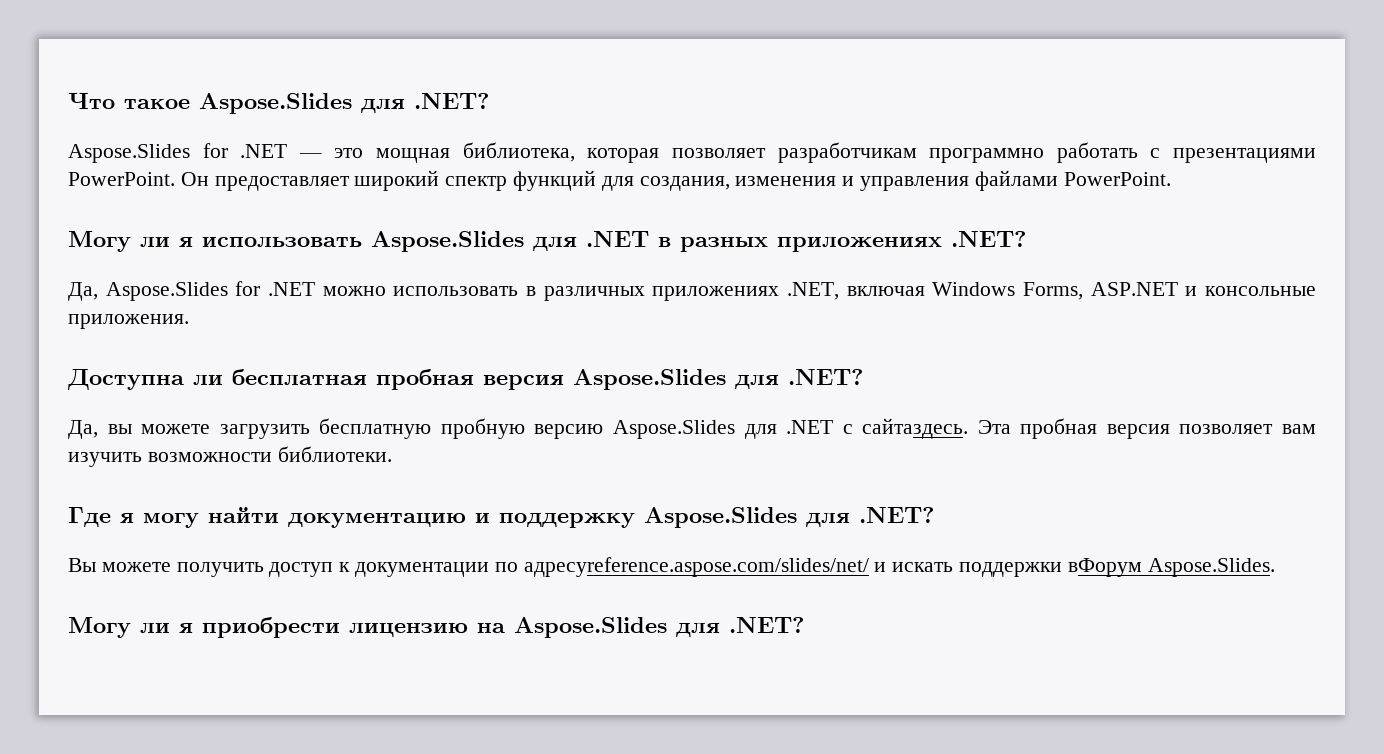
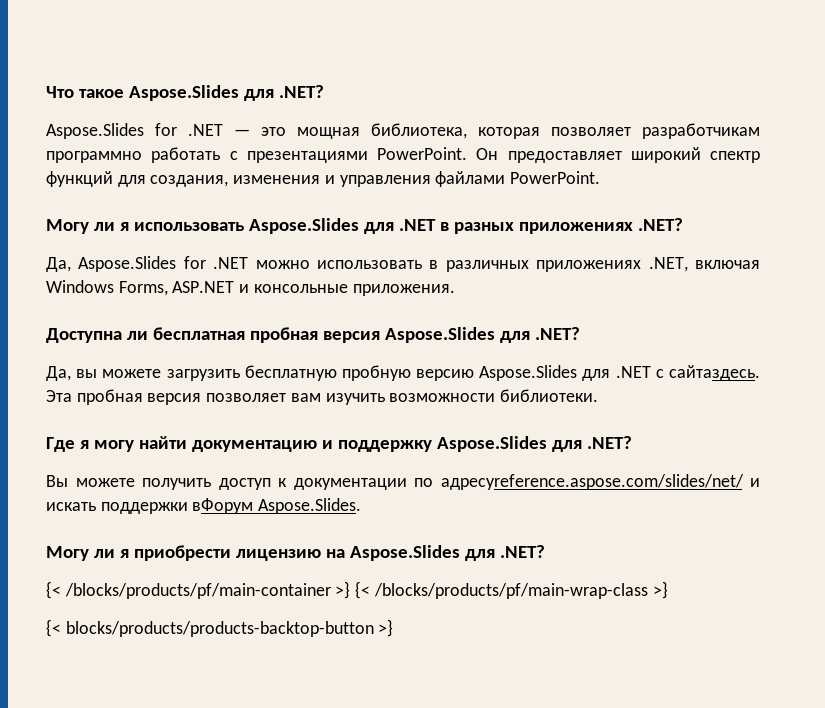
(804, 625) none -> [46,581,668,599] [46,619,394,637] // {< /blocks/products/pf/main-container >} {< /blocks/products/pf/main-wrap-class >} // {< blocks/products/products-backtop-button >}

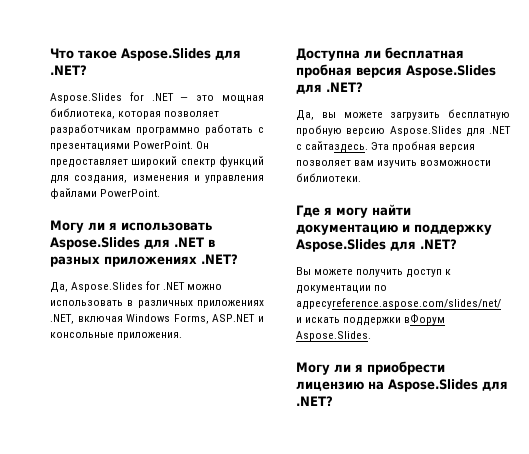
[46,581,668,599] [46,619,394,637] // {< /blocks/products/pf/main-container >} {< /blocks/products/pf/main-wrap-class >} // {< blocks/products/products-backtop-button >} -> (333, 401) none

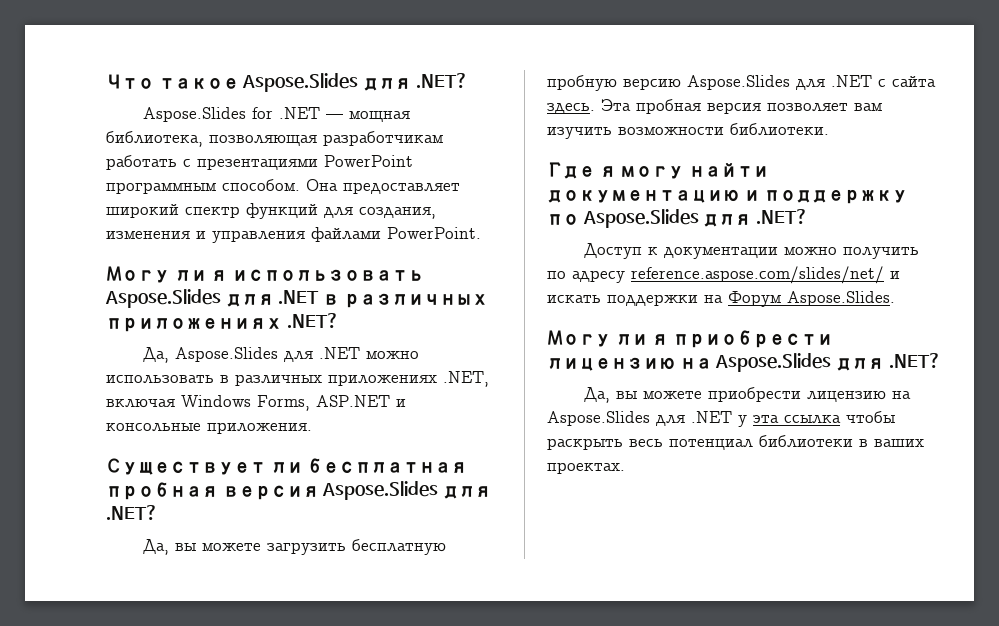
[196,95,215,101] это -> (343, 116) none
[118,111,220,119] [50,124,264,135] [50,141,210,151] которая позволяет разработчикам программно работать с презентациями PowerPoint. Он -> [209,131,443,146] [106,155,413,170] [106,179,338,194] позволяющая разработчикам работать с презентациями PowerPoint программным способом. Она
[50,256,100,267] разных -> [343,293,488,308] различных
[146,281,161,290] for -> [283,351,313,362] для
[296,48,360,61] Доступна -> [106,458,266,475] Существует
[305,141,369,153] сайтаздесь. -> [892,76,936,87] [547,103,595,114] сайта здесь.
[296,239,457,252] [296,267,452,278] [296,285,388,294] [296,298,501,310] Aspose.Slides для .NET? // Вы можете получить доступ к документации по адресуreference.aspose.com/slides/net/ -> [547,209,809,228] [583,243,919,259] [547,266,884,284] по Aspose.Slides для .NET? // Доступ к документации можно получить по адресу reference.aspose.com/slides/net/
[404,314,446,325] вФорум -> [704,291,781,307] на Форум
(333, 401) none -> [583,387,911,403] [547,411,895,427] [547,435,924,450] [547,462,625,474] // Да, вы можете приобрести лицензию на Aspose.Slides для .NET у эта ссылка чтобы раскрыть весь потенциал библиотеки в ваших проектах.

